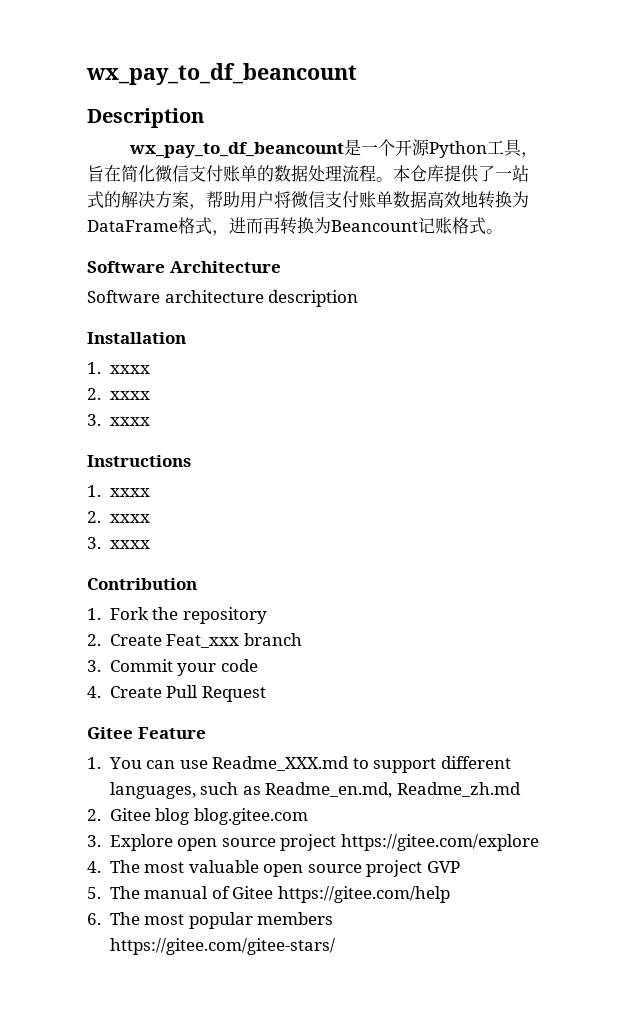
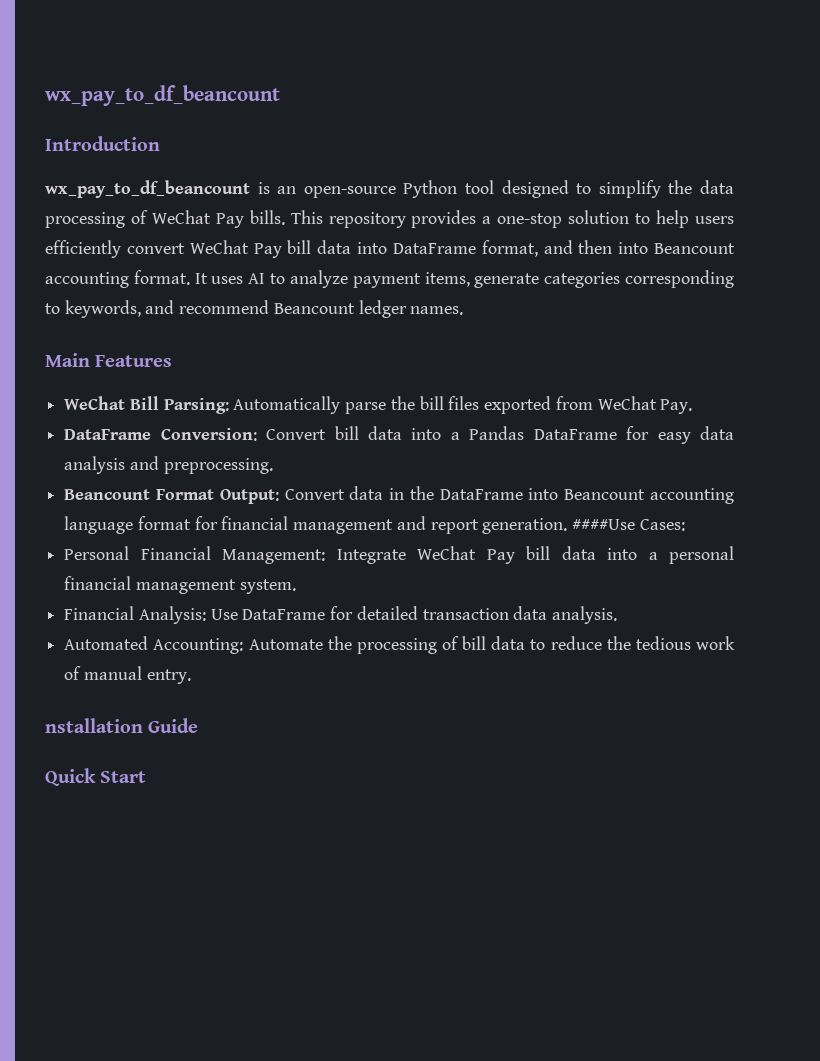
[87,108,204,128] [129,139,539,158] [87,165,529,183] [87,191,529,210] [87,217,503,236] [87,261,281,273] [87,290,359,307] [87,332,186,344] [87,362,150,374] [87,388,150,400] [87,414,150,426] [87,455,191,467] [87,485,150,497] [87,511,150,523] [87,537,150,549] [87,578,197,590] [87,607,267,624] [87,633,302,648] [87,659,258,676] [87,685,266,702] [87,727,206,739] [87,756,512,773] [109,782,521,799] [87,808,308,825] [87,834,539,851] [87,860,461,877] [87,886,450,903] [87,912,334,929] [109,938,335,955] Description // wx_pay_to_df_beancount是一个开源Python工具，旨在简化微信支付账单的数据处理流程。本仓库提供了一站式的解决方案，帮助用户将微信支付账单数据高效地转换为DataFrame格式，进而再转换为Beancount记账格式。 // Software Architecture // Software architecture description // Installation // 1. xxxx // 2. xxxx // 3. xxxx // Instructions // 1. xxxx // 2. xxxx // 3. xxxx // Contribution // 1. Fork the repository // 2. Create Feat_xxx branch // 3. Commit your code // 4. Create Pull Request // Gitee Feature // 1. You can use Readme_XXX.md to support different languages, such as Readme_en.md, Readme_zh.md // 2. Gitee blog blog.gitee.com // 3. Explore open source project https://gitee.com/explore // 4. The most valuable open source project GVP // 5. The manual of Gitee https://gitee.com/help // 6. The most popular members https://gitee.com/gitee-stars/ -> [45,136,160,151] [45,180,735,198] [45,210,734,228] [45,240,736,258] [45,270,734,288] [45,300,464,318] [45,353,173,367] [64,396,693,414] [64,426,734,444] [64,456,273,474] [64,486,734,504] [64,516,685,534] [64,546,735,564] [64,576,296,594] [64,606,618,624] [64,636,735,654] [64,666,191,684] [45,718,199,733] [45,768,147,786] Introduction // wx_pay_to_df_beancount is an open-source Python tool designed to simplify the data processing of WeChat Pay bills. This repository provides a one-stop solution to help users efficiently convert WeChat Pay bill data into DataFrame format, and then into Beancount accounting format. It uses AI to analyze payment items, generate categories corresponding to keywords, and recommend Beancount ledger names. // Main Features // WeChat Bill Parsing: Automatically parse the bill files exported from WeChat Pay. // DataFrame Conversion: Convert bill data into a Pandas DataFrame for easy data analysis and preprocessing. // Beancount Format Output: Convert data in the DataFrame into Beancount accounting language format for financial management and report generation. ####Use Cases: // Personal Financial Management: Integrate WeChat Pay bill data into a personal financial management system. // Financial Analysis: Use DataFrame for detailed transaction data analysis. // Automated Accounting: Automate the processing of bill data to reduce the tedious work of manual entry. // nstallation Guide // Quick Start

